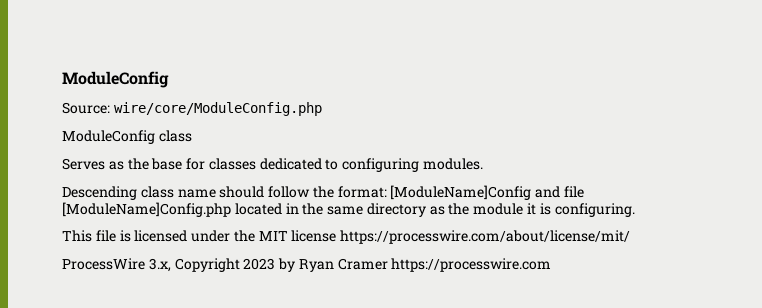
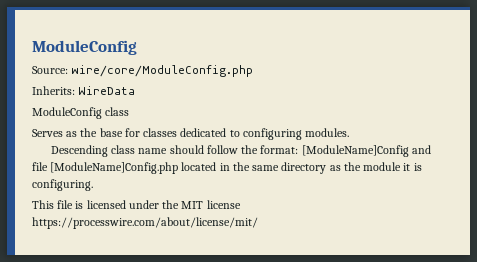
(322, 109) none -> [32,86,136,95] // Inherits: WireData
[62,258,552,272] // ProcessWire 3.x, Copyright 2023 by Ryan Cramer https://processwire.com -> (258, 223) none

